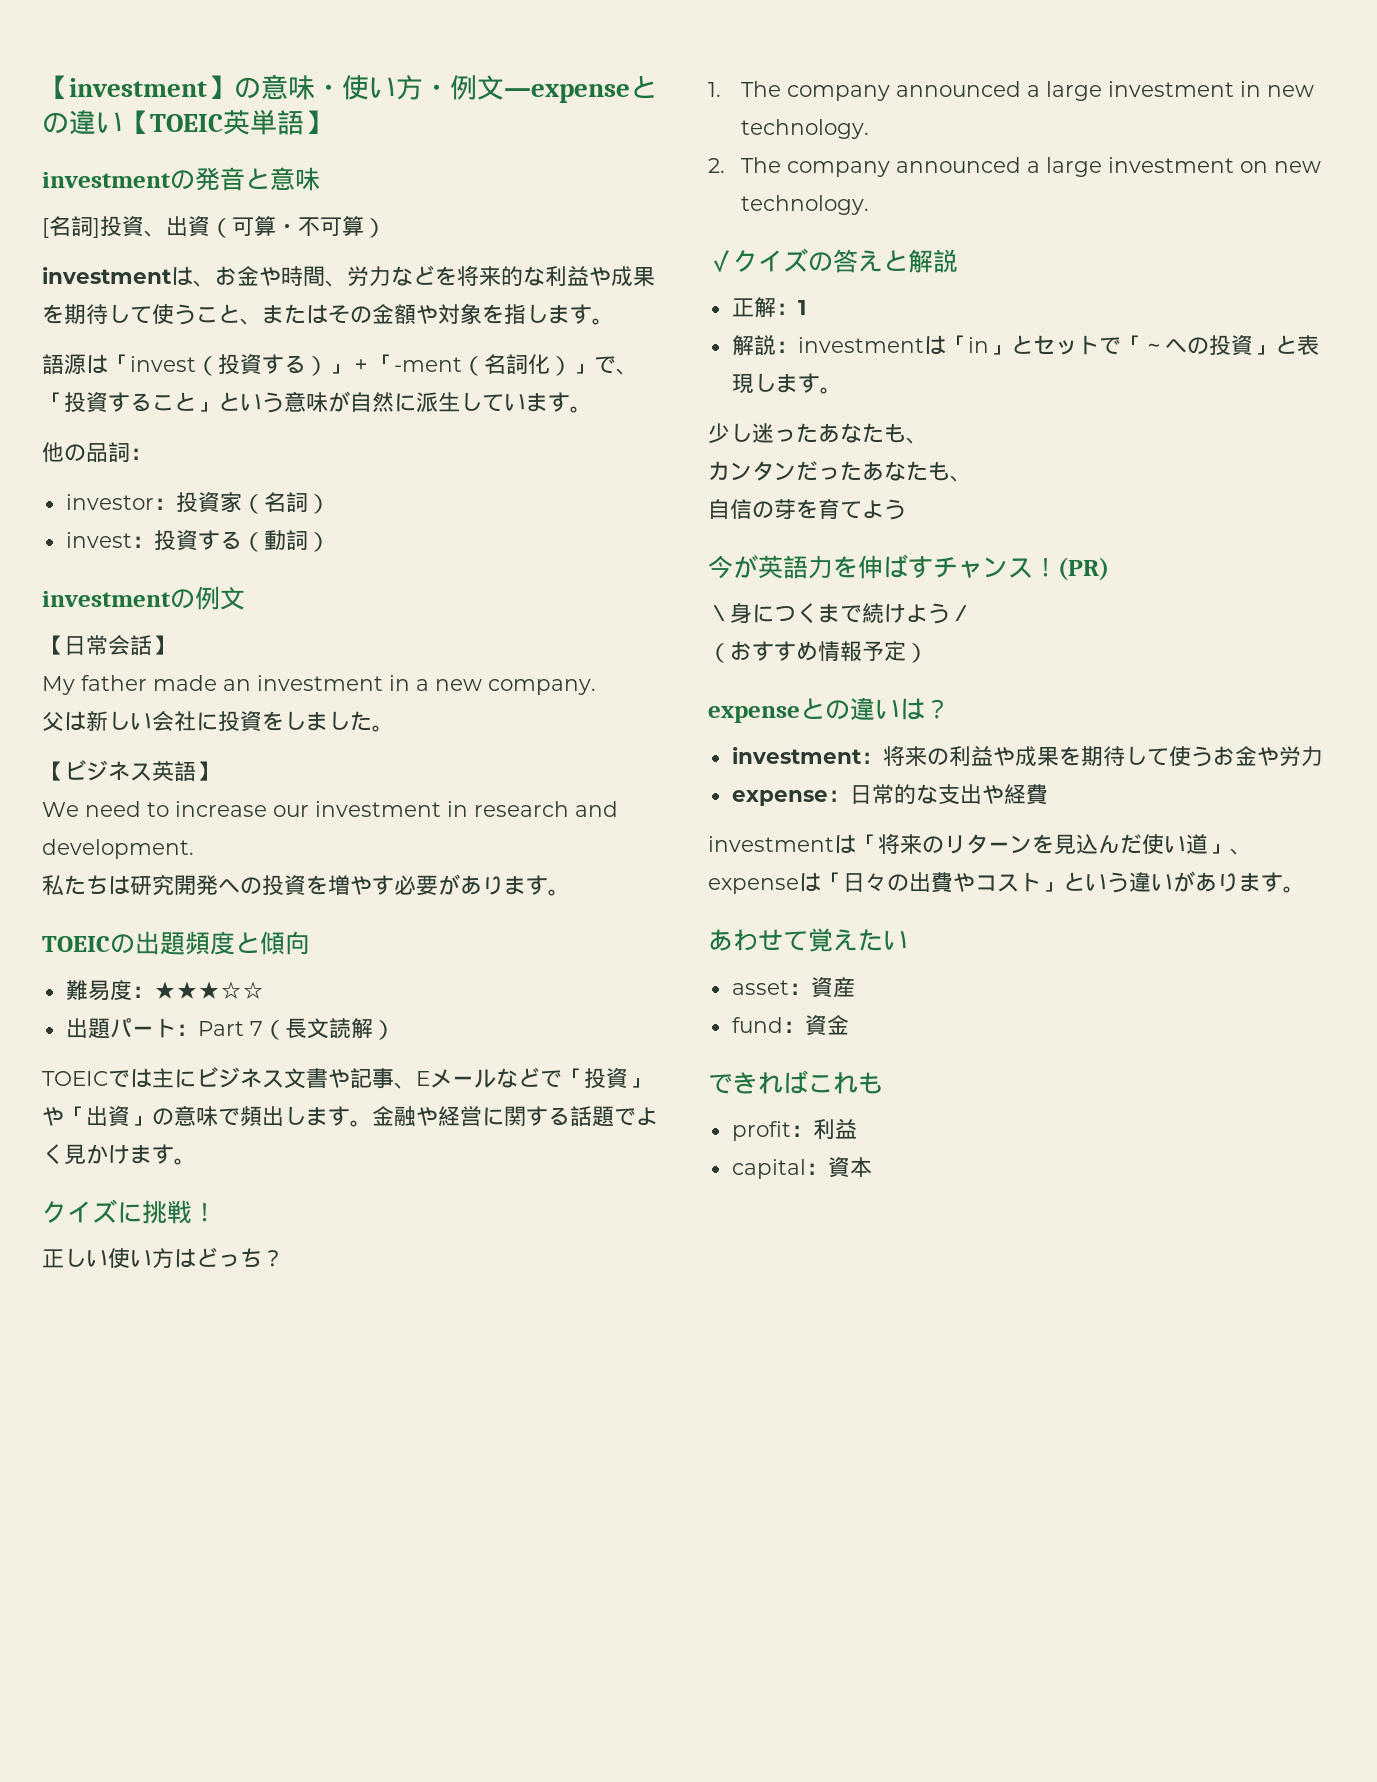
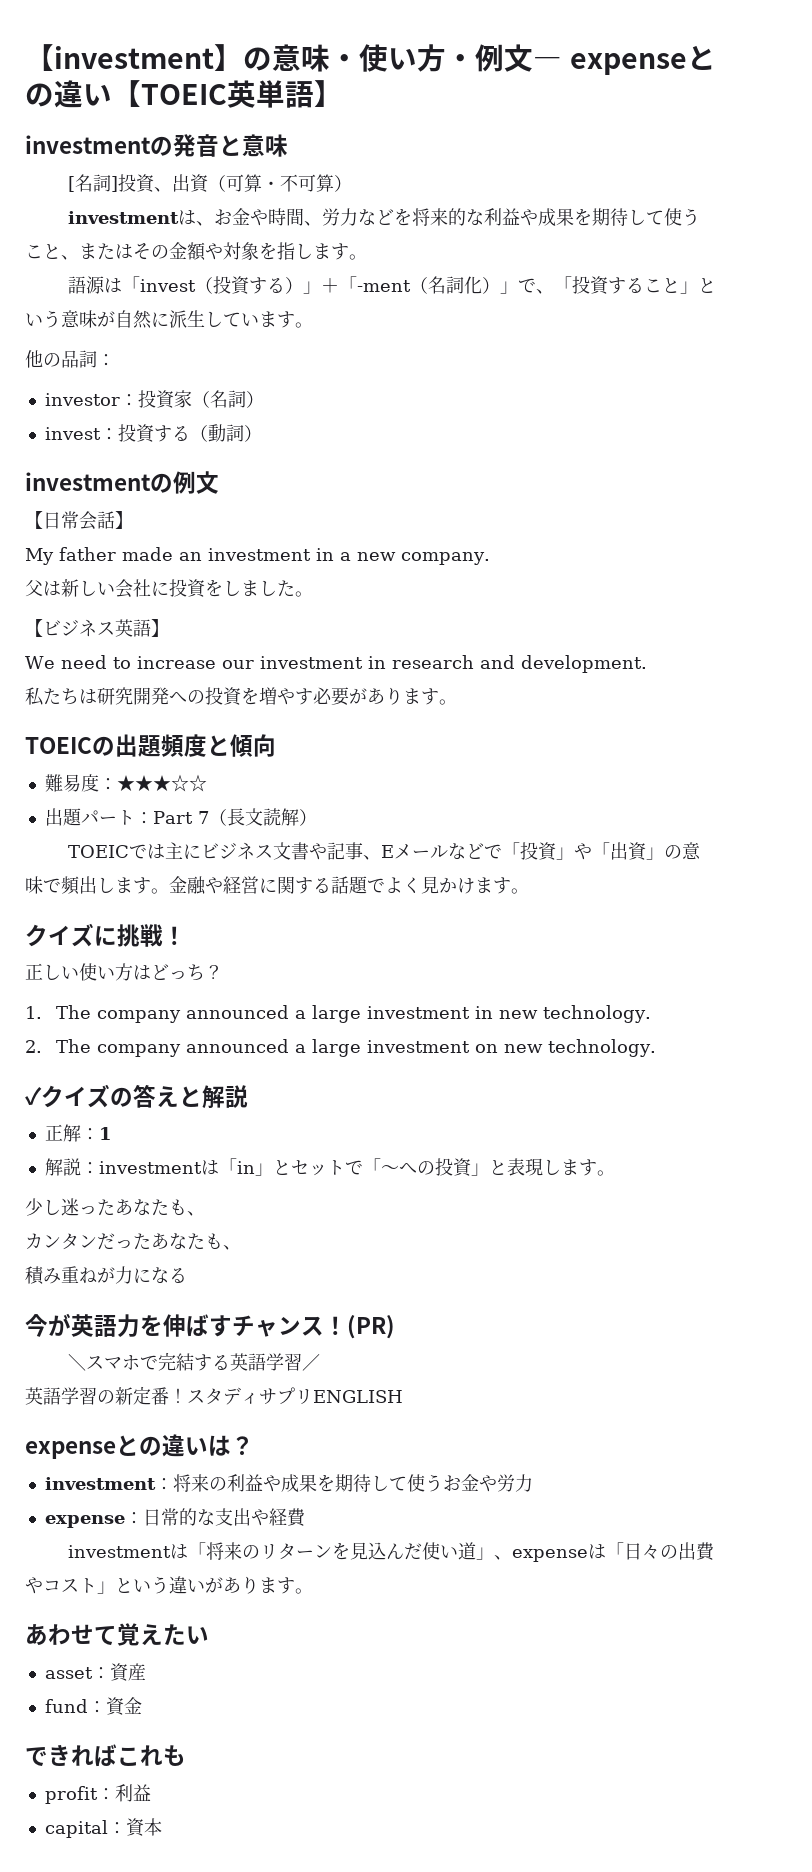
[708,499,906,520] 自信の芽を育てよう -> [25,1266,187,1285] 積み重ねが力になる
[730,603,972,624] [708,641,928,663] 身につくまで続けよう／ // （おすすめ情報予定） -> [86,1352,321,1371] [25,1386,403,1405] スマホで完結する英語学習／ // 英語学習の新定番！スタディサプリENGLISH

